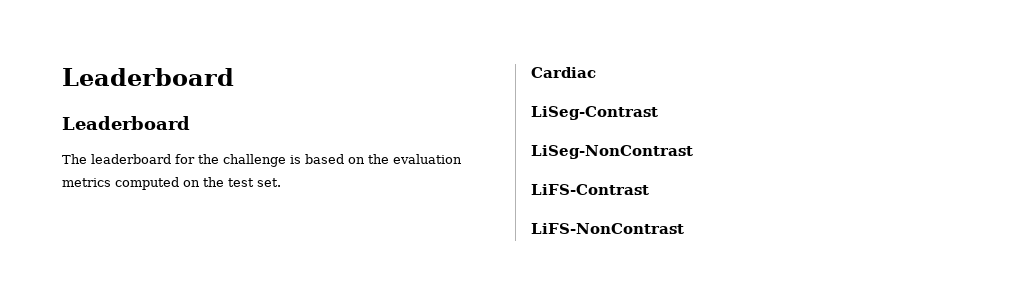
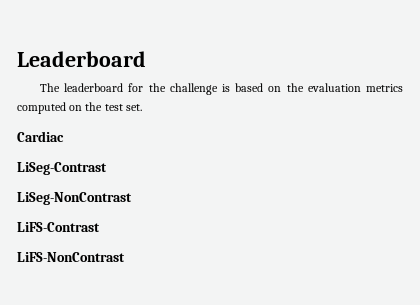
[62,68,234,86] [62,116,190,130] Leaderboard // Leaderboard -> [17,51,146,67] Leaderboard

